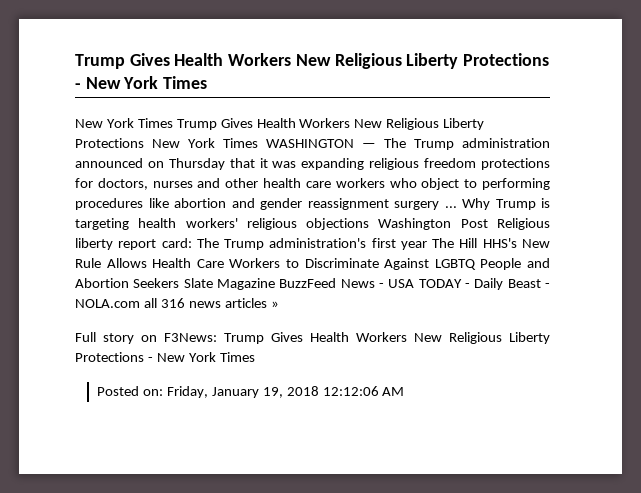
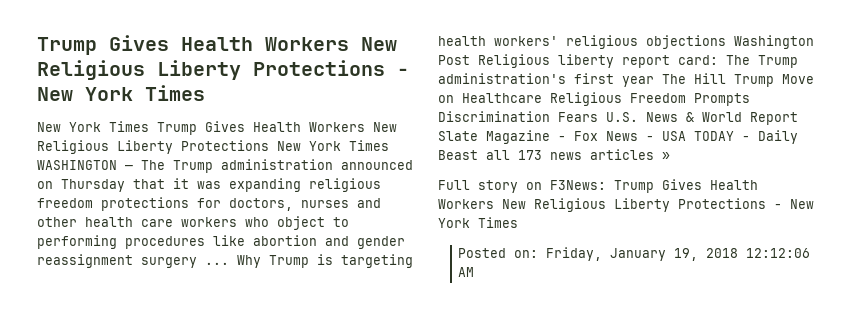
[482,238,550,248] [75,258,551,270] [75,278,337,290] HHS's New Rule Allows Health Care Workers to Discriminate Against LGBTQ People and Abortion Seekers Slate Magazine BuzzFeed -> [734,74,814,87] [438,92,750,106] [438,111,798,125] [438,130,598,144] Trump Move on Healthcare Religious Freedom Prompts Discrimination Fears U.S. News & World Report Slate Magazine - Fox
[544,283,550,288] [75,298,185,308] - NOLA.com all 316 -> [486,150,542,160] all 173

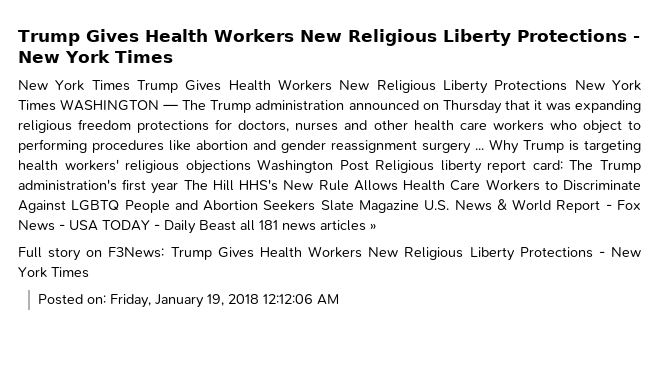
[734,74,814,87] [438,92,750,106] [438,111,598,122] Trump Move on Healthcare Religious Freedom Prompts Discrimination Fears -> [239,179,641,191] [18,200,419,213] HHS's New Rule Allows Health Care Workers to Discriminate Against LGBTQ People and Abortion Seekers Slate Magazine
[438,130,550,144] Slate Magazine -> (601, 206) none
[518,150,542,160] 173 -> [259,220,278,230] 181

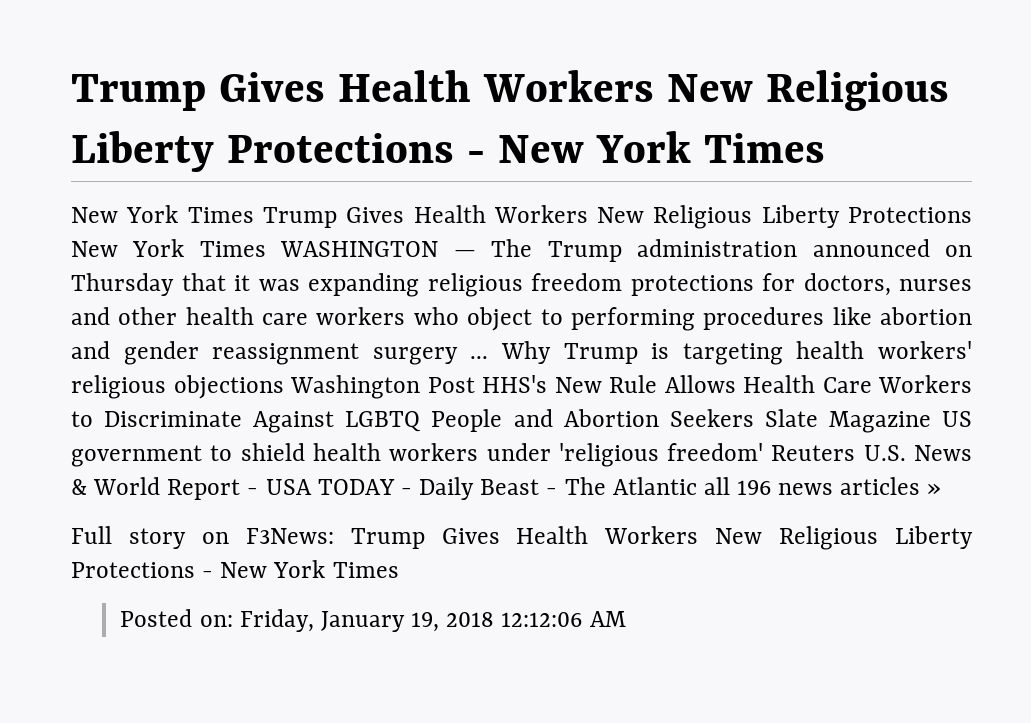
[375,160,641,174] [18,179,234,194] Religious liberty report card: The Trump administration's first year The Hill -> (475, 385) none
(419, 206) none -> [942,411,973,427] [71,443,856,467] US government to shield health workers under 'religious freedom' Reuters
[617,200,642,210] [18,220,65,231] Fox News - -> (259, 491) none
[240,220,278,231] all 181 -> [546,477,772,495] - The Atlantic all 196

